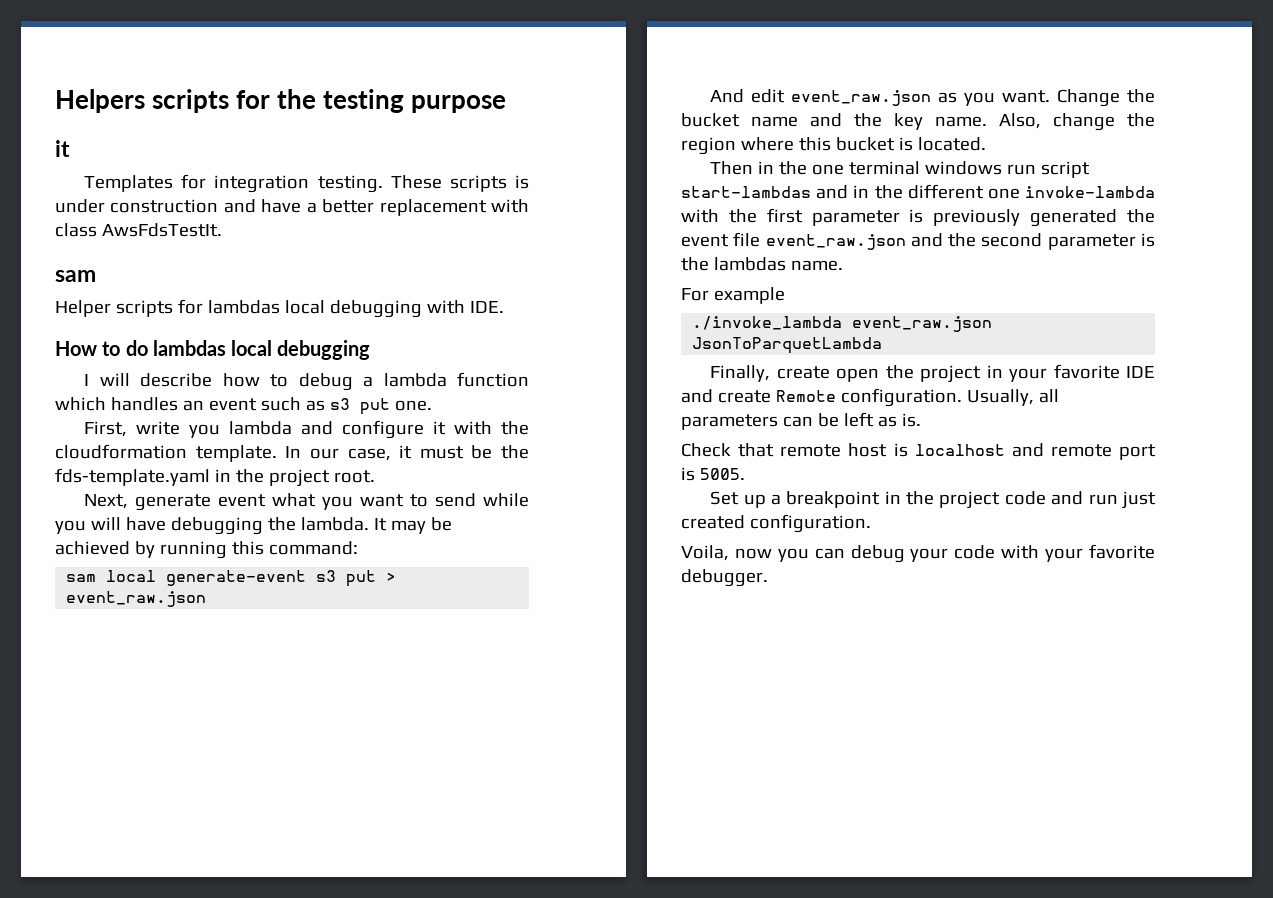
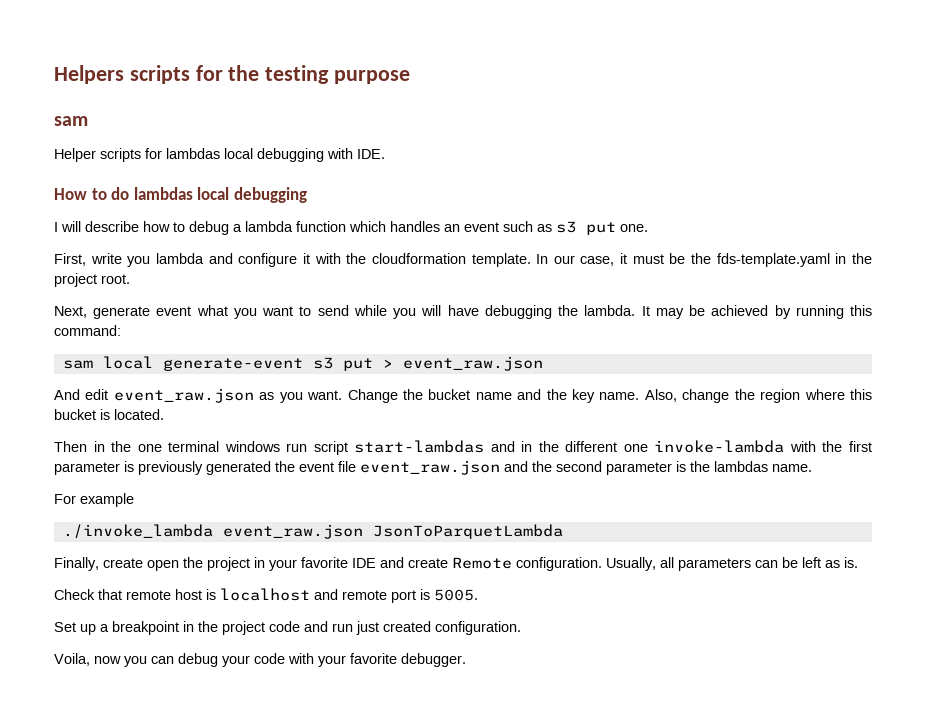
[55,140,70,157] [84,174,529,193] [55,199,530,216] [55,223,222,237] // it // Templates for integration testing. These scripts is under construction and have a better replacement with class AwsFdsTestIt. -> (411, 77) none

